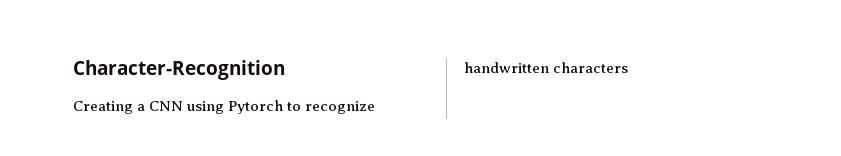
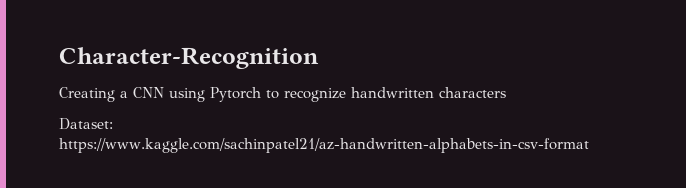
(629, 67) none -> [59,118,113,130] [59,138,589,153] // Dataset: https://www.kaggle.com/sachinpatel21/az-handwritten-alphabets-in-csv-format

